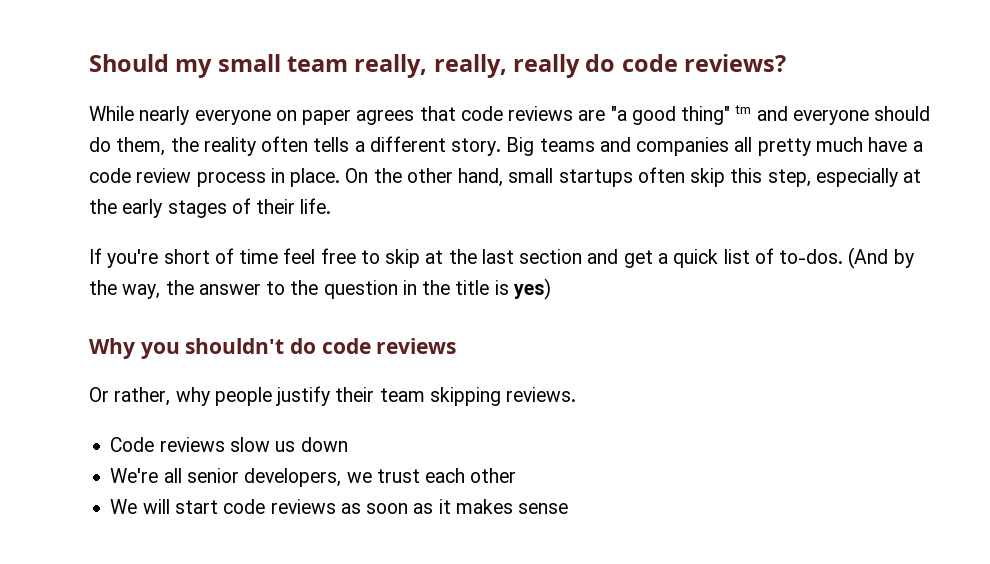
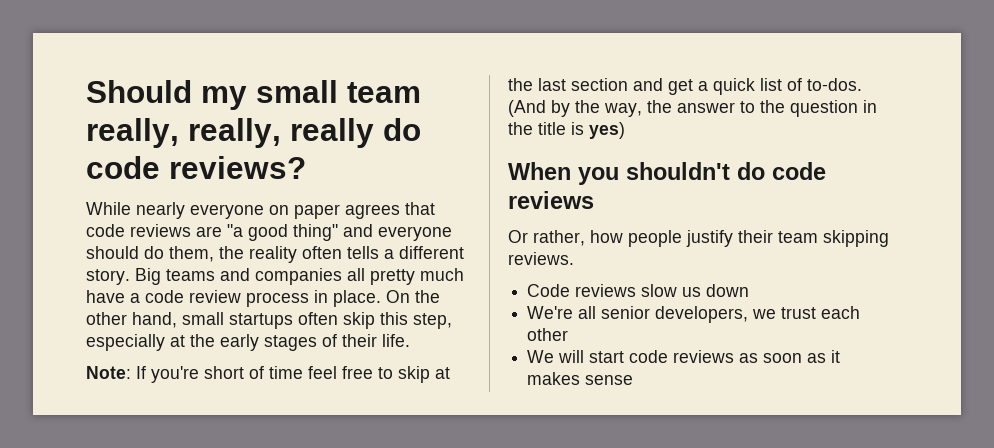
[735,105,752,114] tm -> (338, 232) none
(332, 206) none -> [86,366,131,379] Note:
[89,338,135,359] Why -> [508,162,571,180] When
[175,387,210,406] why -> [590,230,623,243] how

